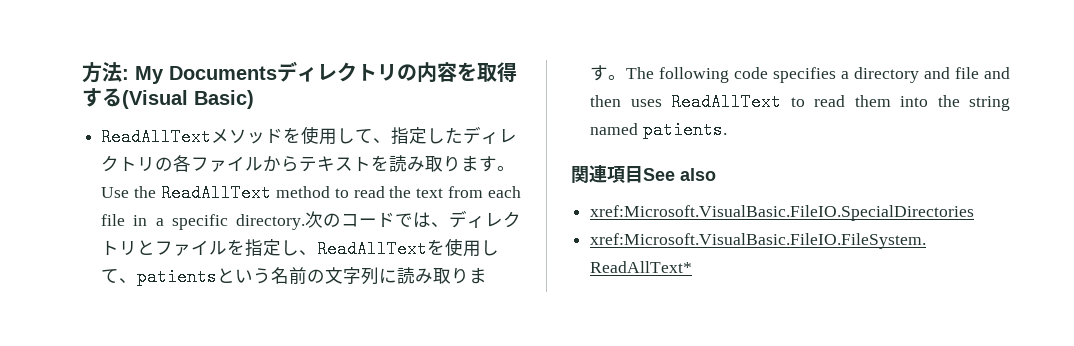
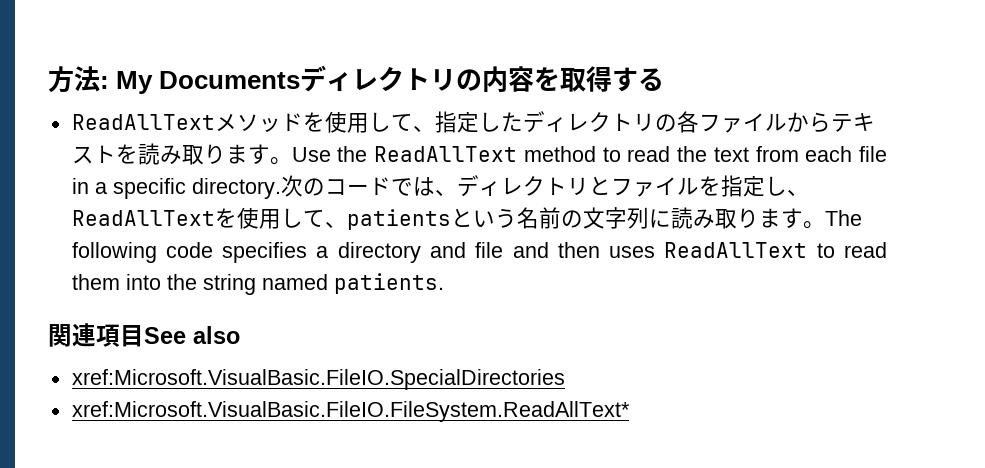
[122,90,254,109] (Visual Basic) -> (665, 79) none

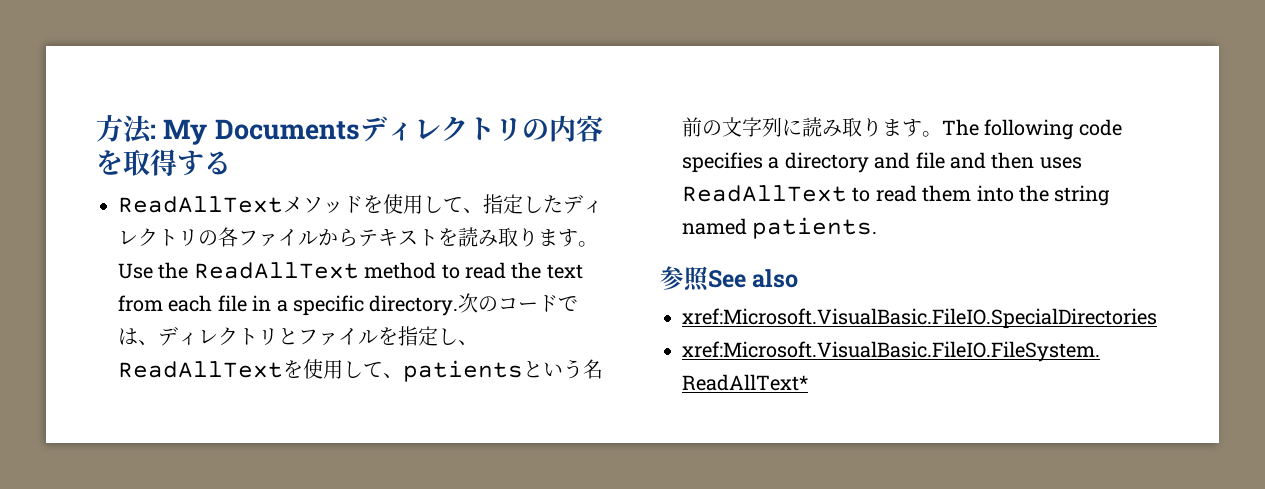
[48,323,144,347] 関連項目 -> [660,266,709,292] 参照

